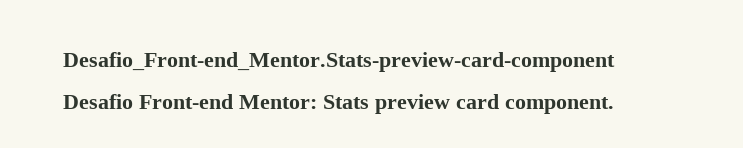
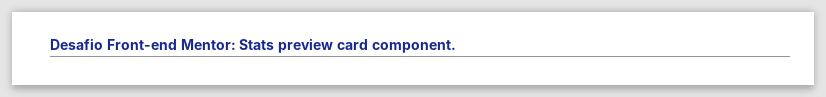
[63,52,615,72] Desafio_Front-end_Mentor.Stats-preview-card-component // -> (50, 44) none

